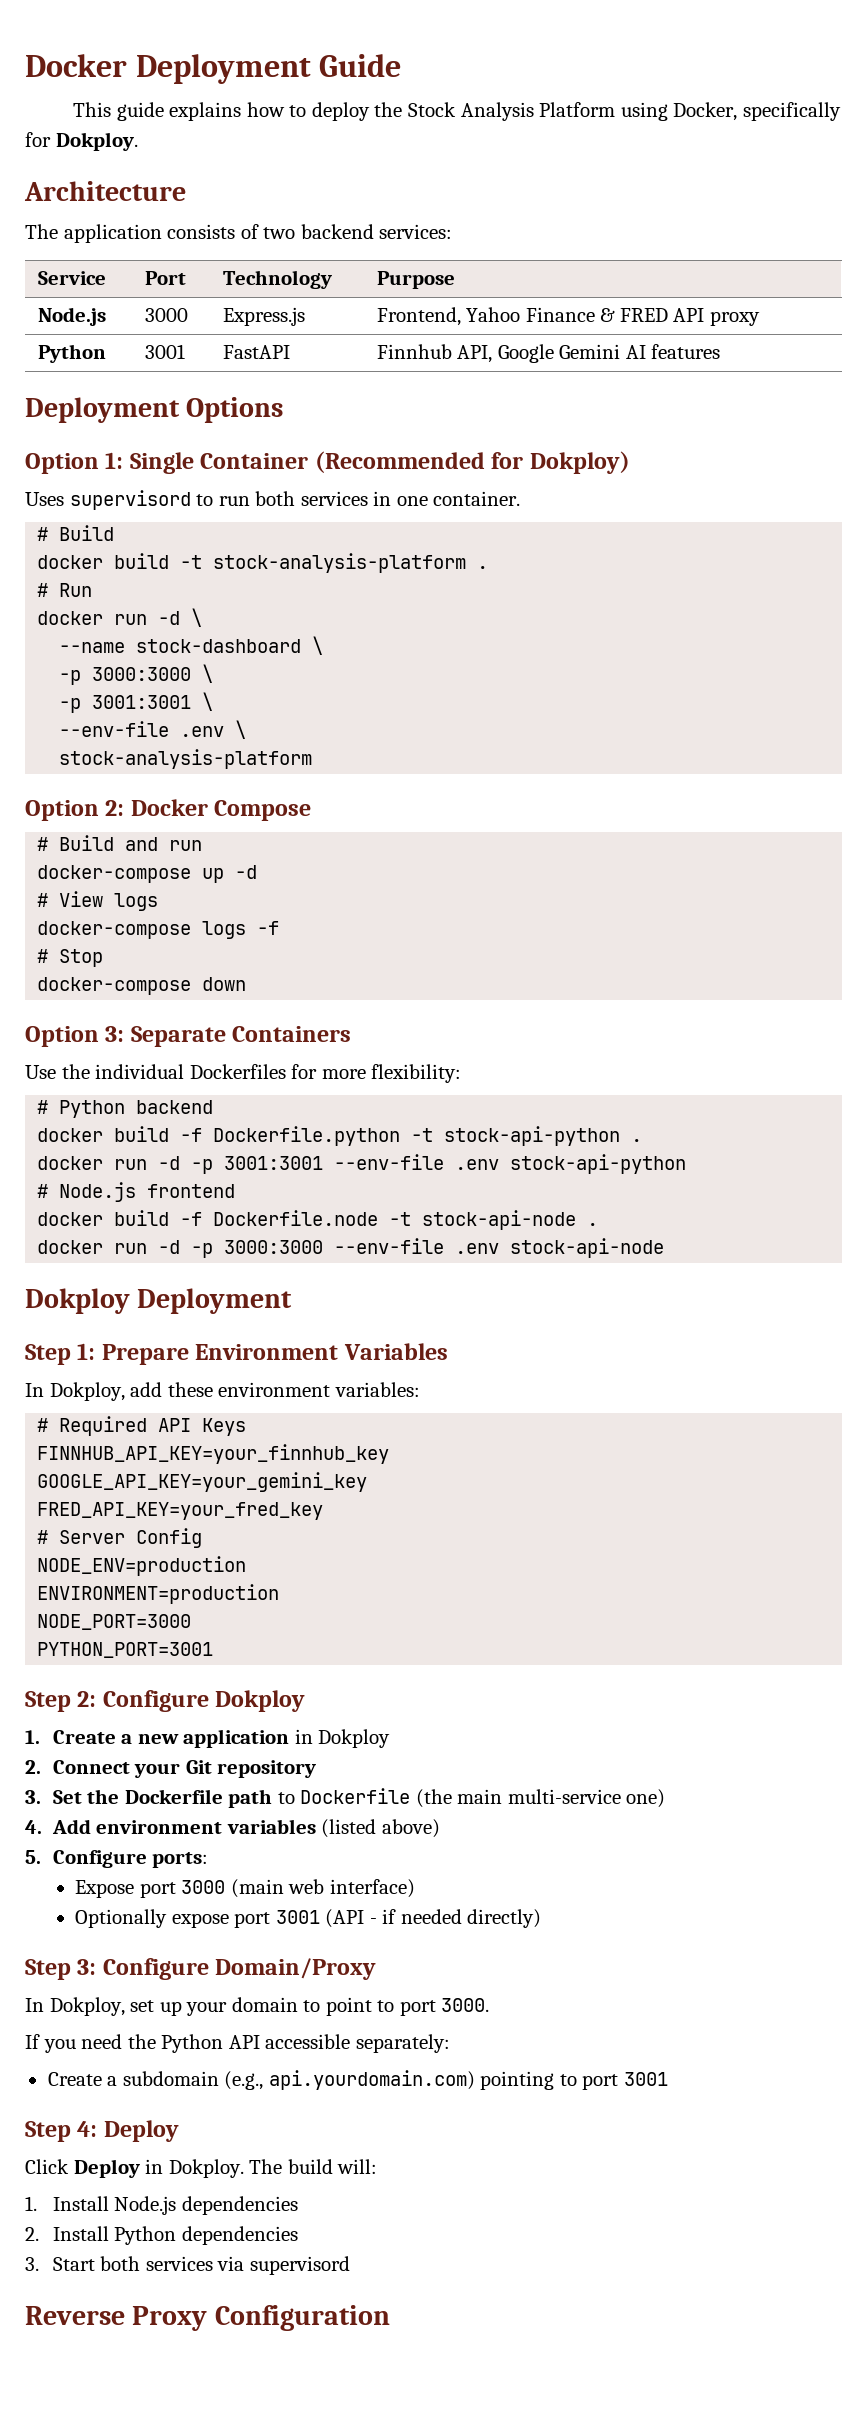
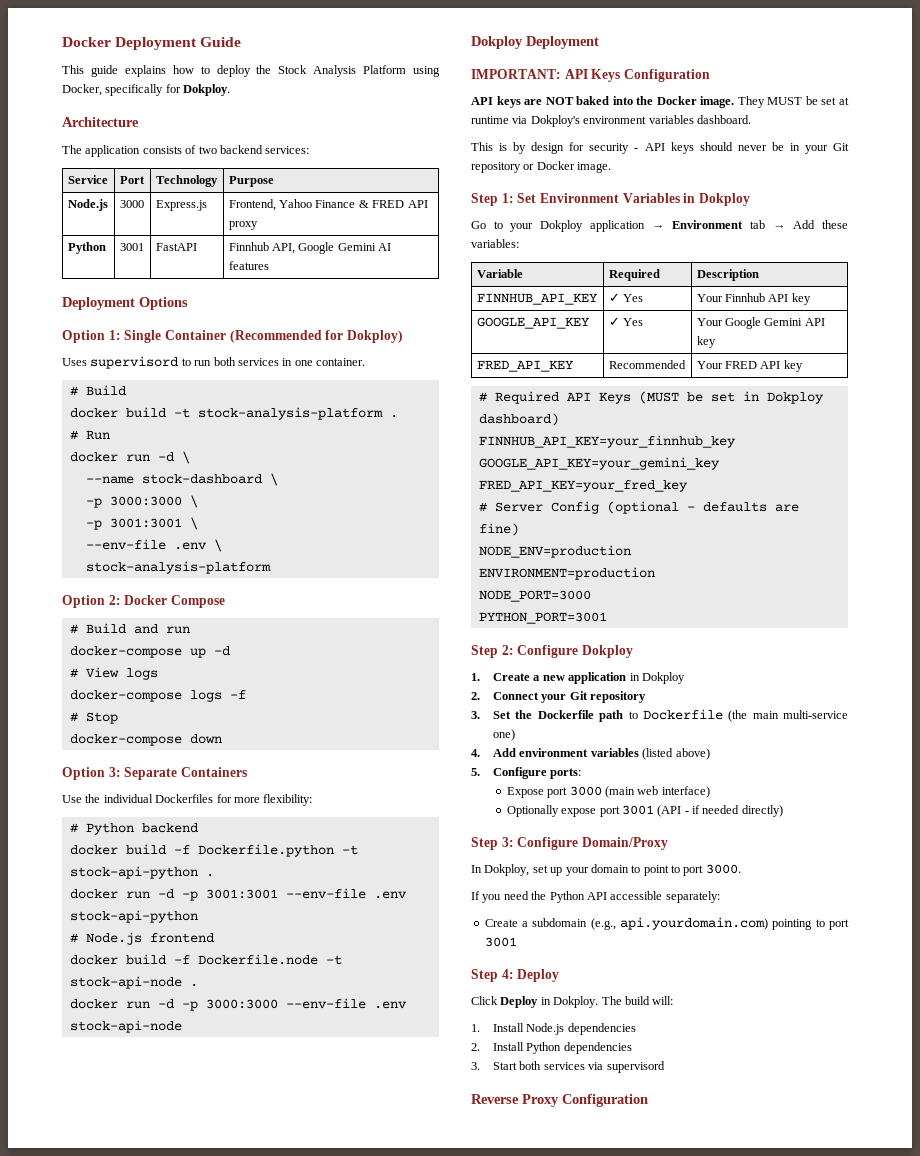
(293, 1301) none -> [471,69,710,82] [471,96,849,108] [471,115,751,127] [471,142,849,154] [471,161,612,173] // IMPORTANT: API Keys Configuration // API keys are NOT baked into the Docker image. They MUST be set at runtime via Dokploy's environment variables dashboard. // This is by design for security - API keys should never be in your Git repository or Docker image.
[101,1344,189,1365] Prepare -> [517,193,537,203] Set
[25,1382,420,1401] [37,1416,247,1436] // In Dokploy, add these environment variables: // # Required API Keys -> [683,193,750,206] [471,220,848,232] [471,239,519,248] [476,269,523,278] [608,269,660,281] [696,269,759,281] [476,293,597,305] [608,293,644,302] [696,293,811,305] [476,317,589,329] [608,317,644,326] [696,317,825,329] [696,336,716,348] [476,360,573,372] [608,360,686,369] [696,360,803,372] [478,391,824,404] [478,413,559,426] in Dokploy // Go to your Dokploy application → Environment tab → Add these variables: // Variable | Required | Description // FINNHUB_API_KEY | ✓ Yes | Your Finnhub API key // GOOGLE_API_KEY | ✓ Yes | Your Google Gemini API key // FRED_API_KEY | Recommended | Your FRED API key // # Required API Keys (MUST be set in Dokploy dashboard)
(203, 1538) none -> [606,501,799,514] [478,523,519,536] (optional - defaults are fine)

